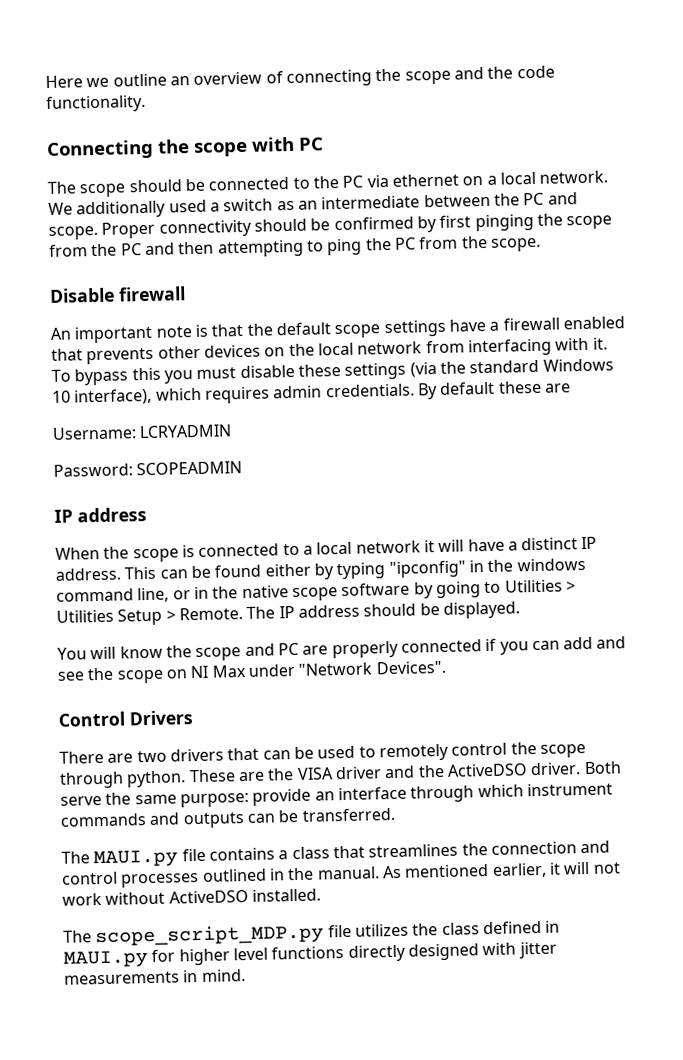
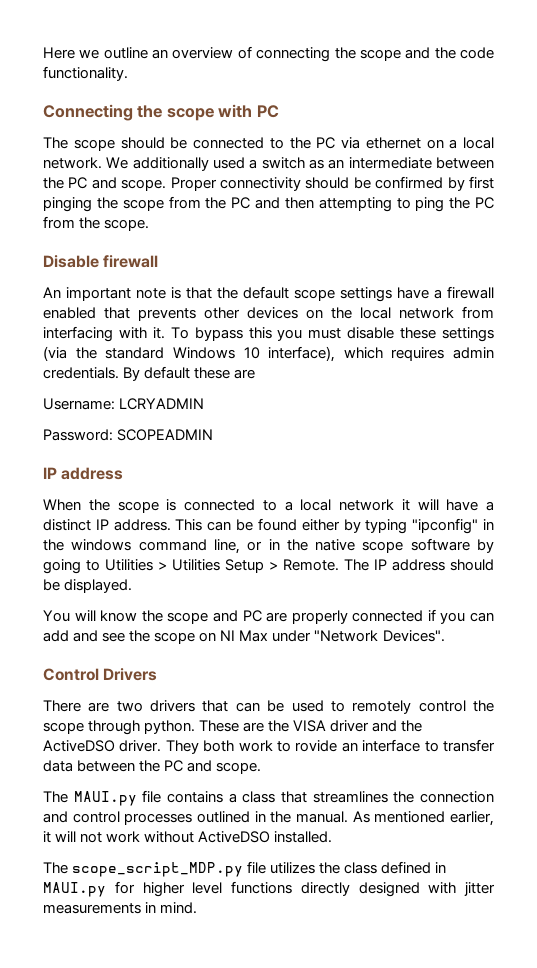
[583,761,622,775] [60,782,613,808] [60,807,395,829] Both serve the same purpose: provide an interface through which instrument commands and outputs can be transferred. -> [165,739,495,754] [43,760,262,774] They both work to rovide an interface to transfer data between the PC and scope.

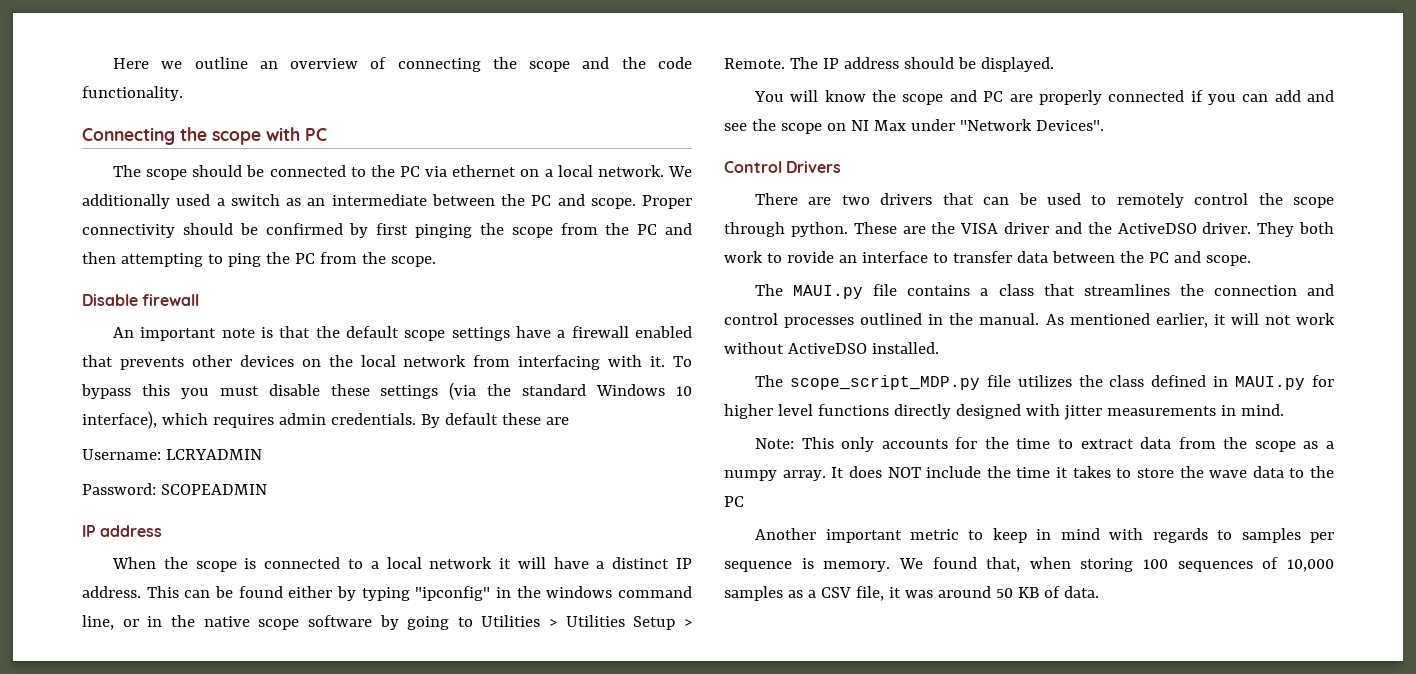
(198, 908) none -> [755,437,1335,452] [724,466,1334,481] [724,496,744,507] [755,528,1334,543] [724,557,1334,572] [724,586,1099,601] // Note: This only accounts for the time to extract data from the scope as a numpy array. It does NOT include the time it takes to store the wave data to the PC // Another important metric to keep in mind with regards to samples per sequence is memory. We found that, when storing 100 sequences of 10,000 samples as a CSV file, it was around 50 KB of data.

